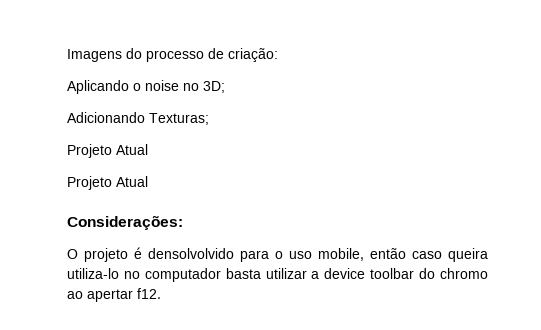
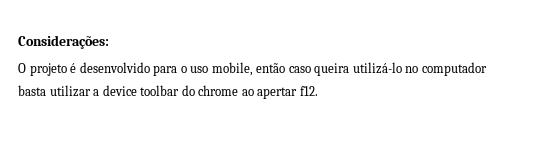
[67,48,278,62] [67,80,225,94] [67,112,209,125] [67,144,148,158] [67,176,148,190] Imagens do processo de criação: // Aplicando o noise no 3D; // Adicionando Texturas; // Projeto Atual // Projeto Atual // -> (18, 42) none
[148,248,234,259] densolvolvido -> [79,62,150,73] desenvolvido
[67,268,119,279] utiliza-lo -> [352,62,402,74] utilizá-lo
[440,268,489,279] chromo -> [198,85,239,96] chrome

